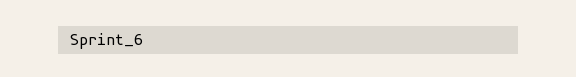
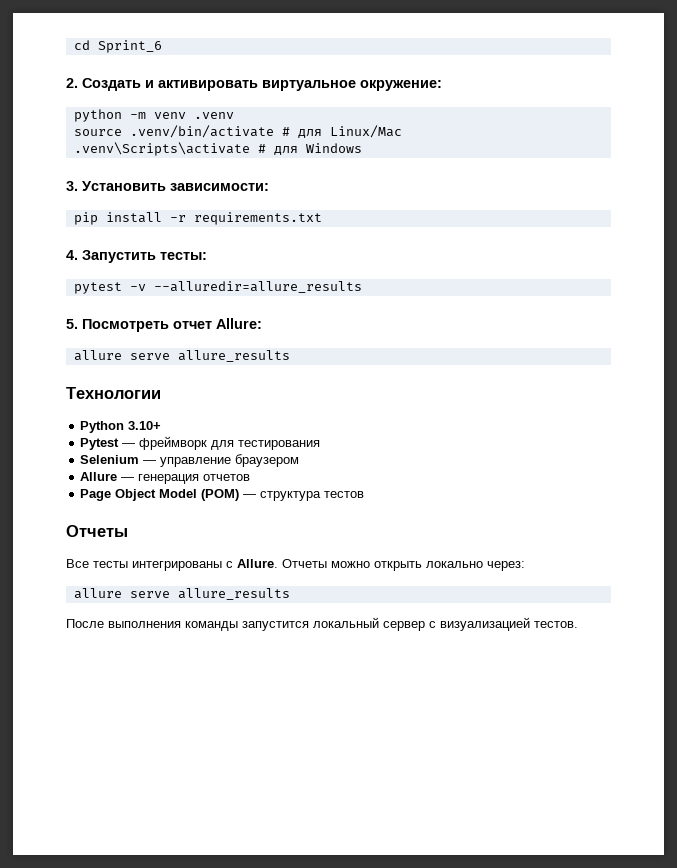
(68, 41) none -> [73,40,90,50] cd
(143, 41) none -> [66,78,442,91] [73,109,234,122] [73,125,402,138] [73,142,362,156] [66,181,269,191] [73,212,322,225] [66,250,207,263] [73,281,362,294] [66,318,262,332] [73,350,290,362] [66,387,161,399] [80,421,162,433] [80,436,321,450] [80,454,300,467] [80,472,251,484] [80,489,365,501] [66,525,128,537] [66,559,525,571] [73,588,290,600] [66,617,578,631] // 2. Создать и активировать виртуальное окружение: // python -m venv .venv // source .venv/bin/activate # для Linux/Mac // .venv\Scripts\activate # для Windows // 3. Установить зависимости: // pip install -r requirements.txt // 4. Запустить тесты: // pytest -v --alluredir=allure_results // 5. Посмотреть отчет Allure: // allure serve allure_results // Технологии // Python 3.10+ // Pytest — фреймворк для тестирования // Selenium — управление браузером // Allure — генерация отчетов // Page Object Model (POM) — структура тестов // Отчеты // Все тесты интегрированы с Allure. Отчеты можно открыть локально через: // allure serve allure_results // После выполнения команды запустится локальный сервер с визуализацией тестов.

